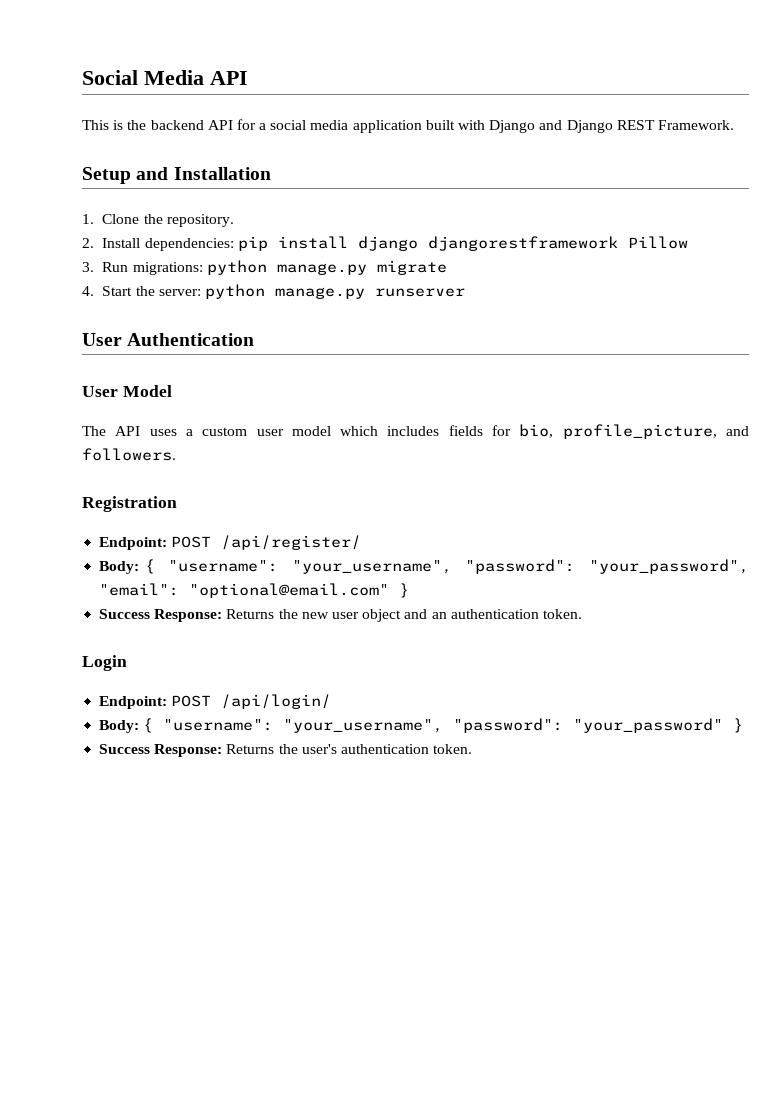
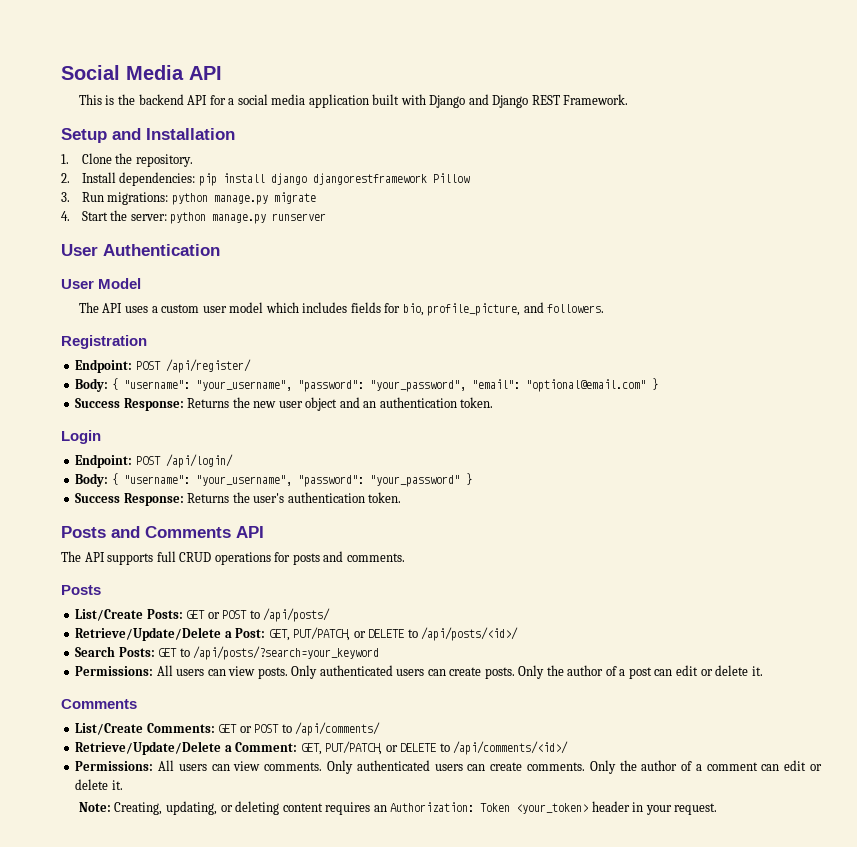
(473, 749) none -> [61,526,264,538] [61,551,405,565] [61,585,101,595] [75,608,331,622] [75,627,519,641] [75,646,380,660] [75,665,763,679] [61,699,137,709] [75,722,381,736] [75,741,569,755] [75,760,822,774] [75,779,123,790] [78,801,718,815] // Posts and Comments API // The API supports full CRUD operations for posts and comments. // Posts // List/Create Posts: GET or POST to /api/posts/ // Retrieve/Update/Delete a Post: GET, PUT/PATCH, or DELETE to /api/posts/<id>/ // Search Posts: GET to /api/posts/?search=your_keyword // Permissions: All users can view posts. Only authenticated users can create posts. Only the author of a post can edit or delete it. // Comments // List/Create Comments: GET or POST to /api/comments/ // Retrieve/Update/Delete a Comment: GET, PUT/PATCH, or DELETE to /api/comments/<id>/ // Permissions: All users can view comments. Only authenticated users can create comments. Only the author of a comment can edit or delete it. // Note: Creating, updating, or deleting content requires an Authorization: Token <your_token> header in your request.

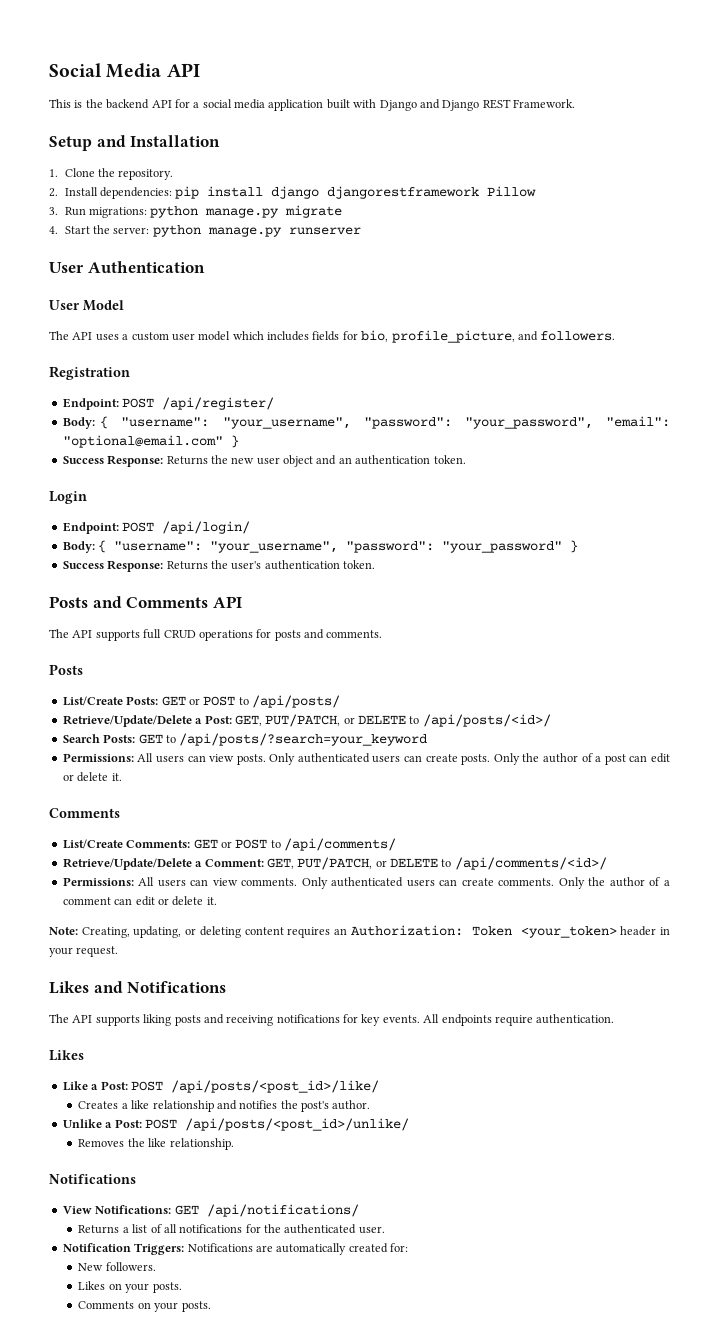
(718, 809) none -> [49,981,227,994] [49,1014,615,1026] [49,1050,84,1061] [62,1080,379,1093] [78,1100,371,1112] [62,1118,409,1131] [78,1138,234,1150] [49,1174,136,1184] [62,1204,359,1217] [78,1224,385,1234] [62,1243,408,1255] [78,1262,156,1271] [78,1281,182,1293] [78,1301,211,1312] // Likes and Notifications // The API supports liking posts and receiving notifications for key events. All endpoints require authentication. // Likes // Like a Post: POST /api/posts/<post_id>/like/ // Creates a like relationship and notifies the post's author. // Unlike a Post: POST /api/posts/<post_id>/unlike/ // Removes the like relationship. // Notifications // View Notifications: GET /api/notifications/ // Returns a list of all notifications for the authenticated user. // Notification Triggers: Notifications are automatically created for: // New followers. // Likes on your posts. // Comments on your posts.

